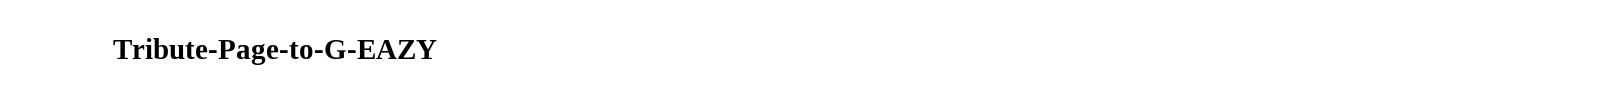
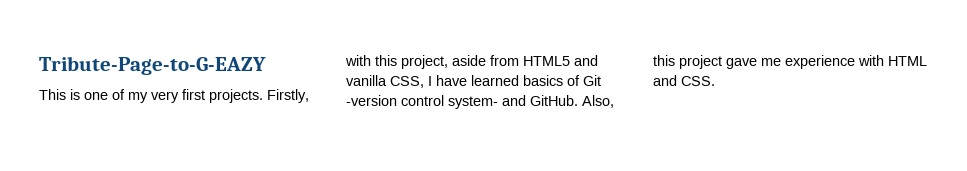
(437, 51) none -> [39,89,309,103] [345,55,598,69] [346,75,601,88] [346,95,614,109] [653,55,927,69] [653,75,715,86] // This is one of my very first projects. Firstly, with this project, aside from HTML5 and vanilla CSS, I have learned basics of Git -version control system- and GitHub. Also, this project gave me experience with HTML and CSS.

